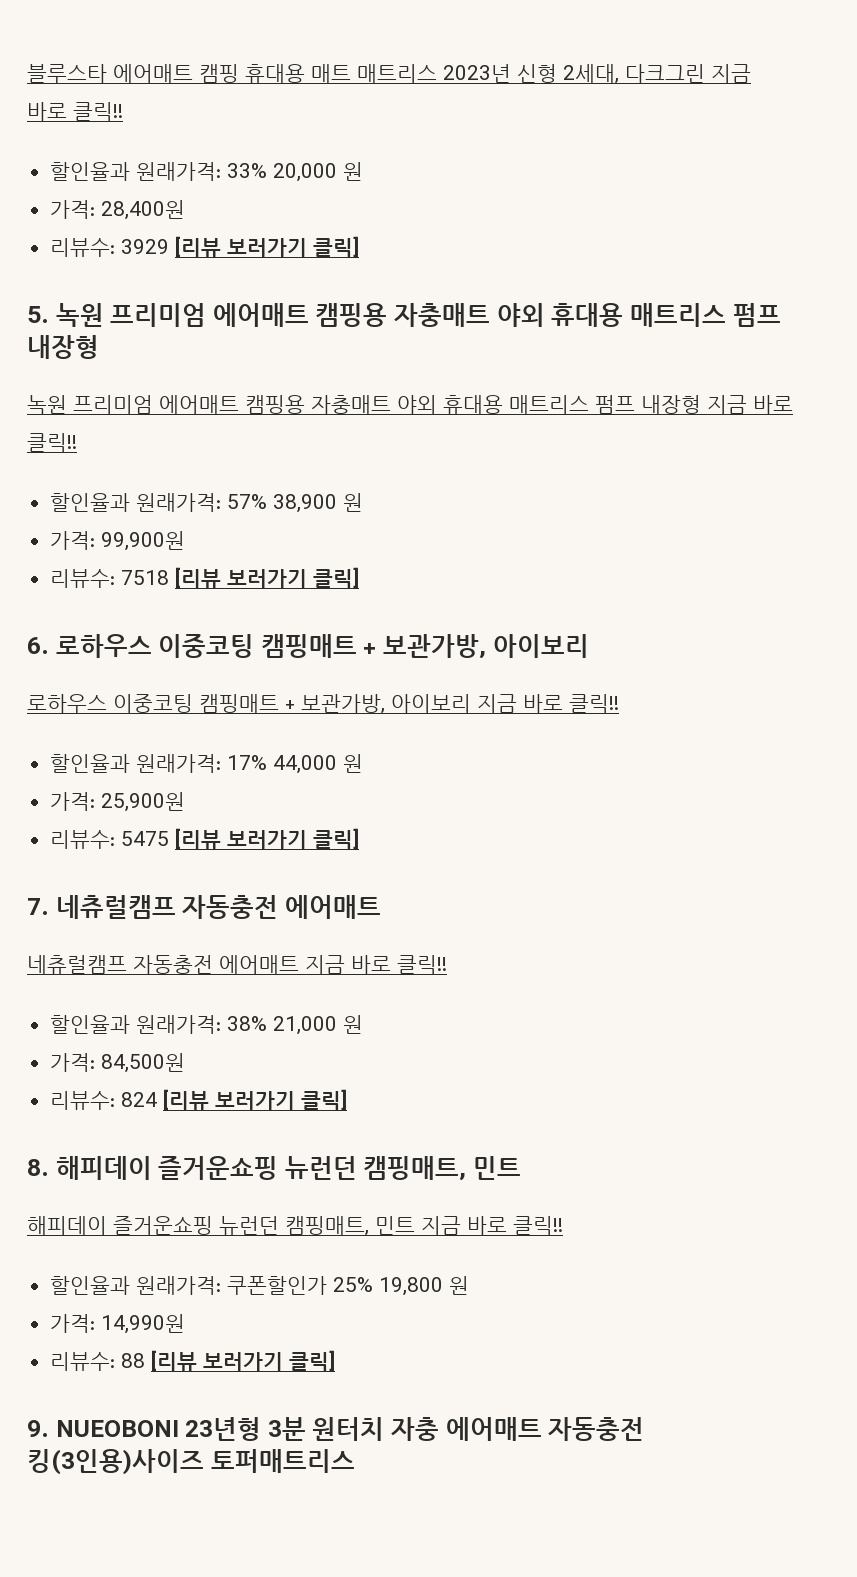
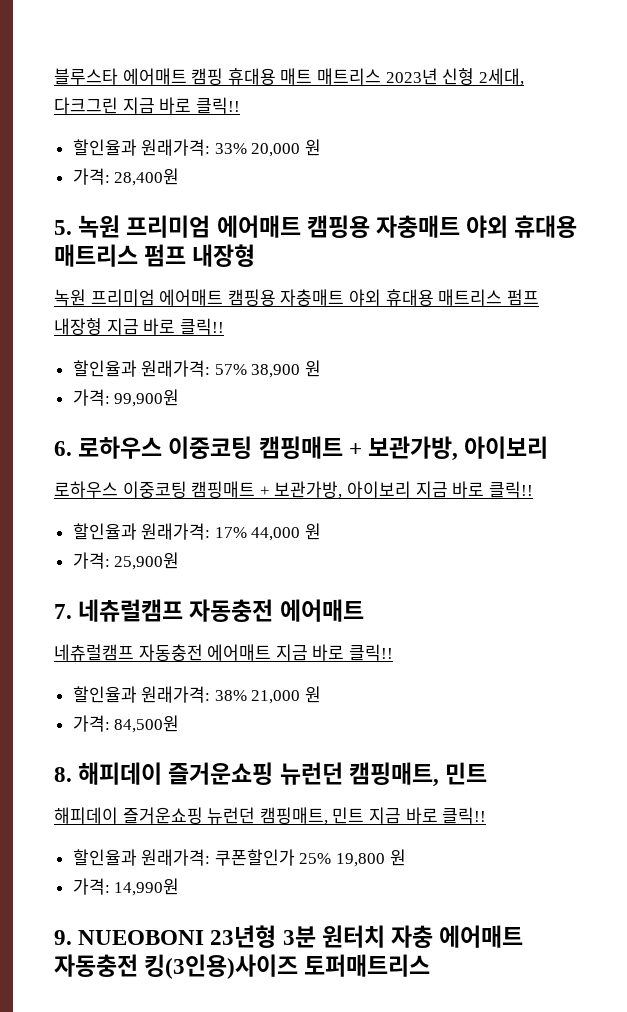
[50,236,360,257] // 리뷰수: 3929 [리뷰 보러가기 클릭] -> (180, 177) none
[50,567,360,588] // 리뷰수: 7518 [리뷰 보러가기 클릭] -> (180, 398) none
[50,828,360,849] // 리뷰수: 5475 [리뷰 보러가기 클릭] -> (180, 561) none
[50,1089,348,1110] // 리뷰수: 824 [리뷰 보러가기 클릭] -> (180, 724) none
[50,1350,336,1371] // 리뷰수: 88 [리뷰 보러가기 클릭] -> (180, 887) none

